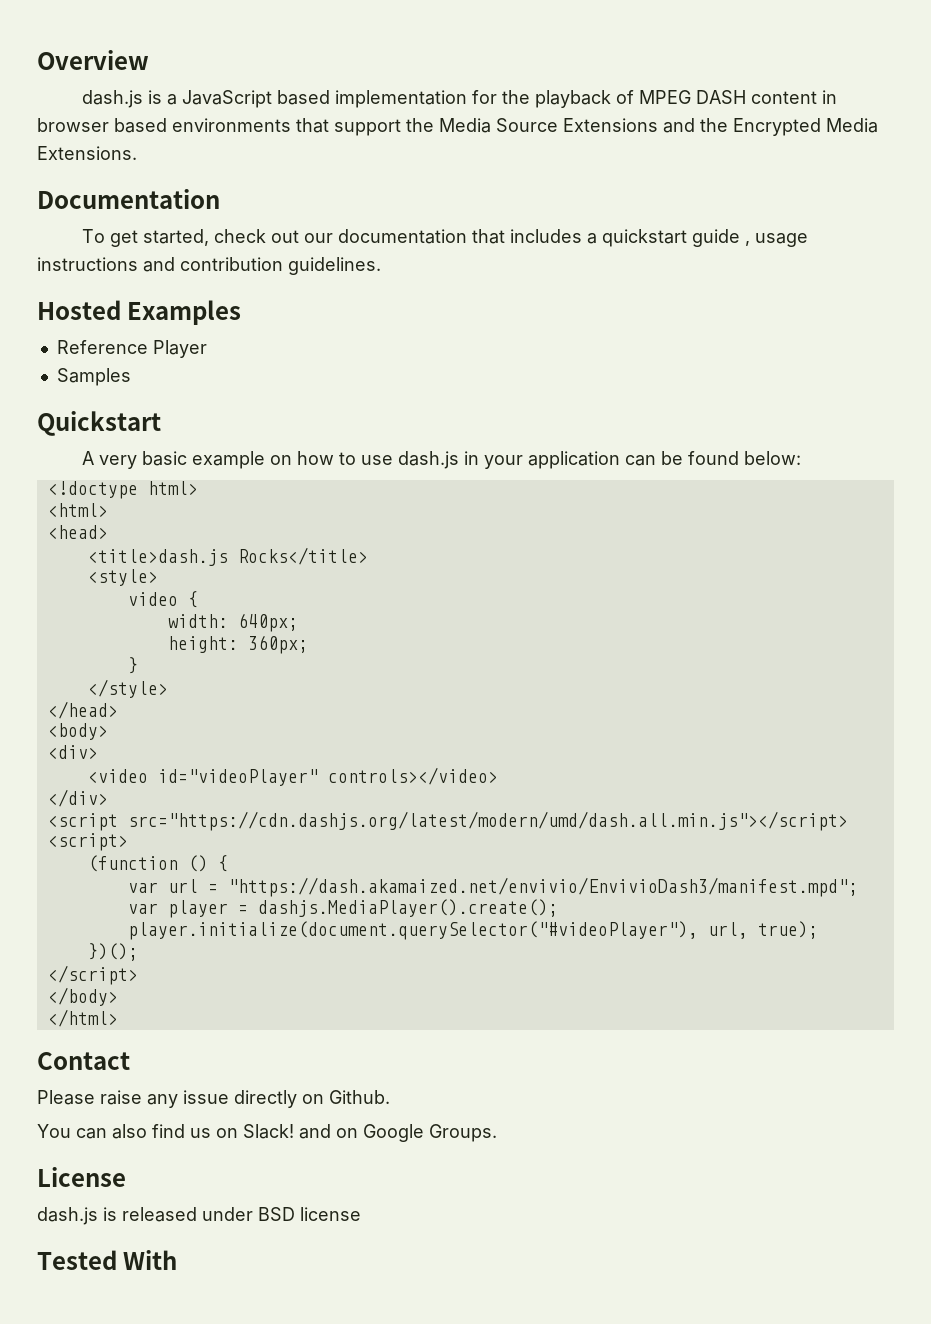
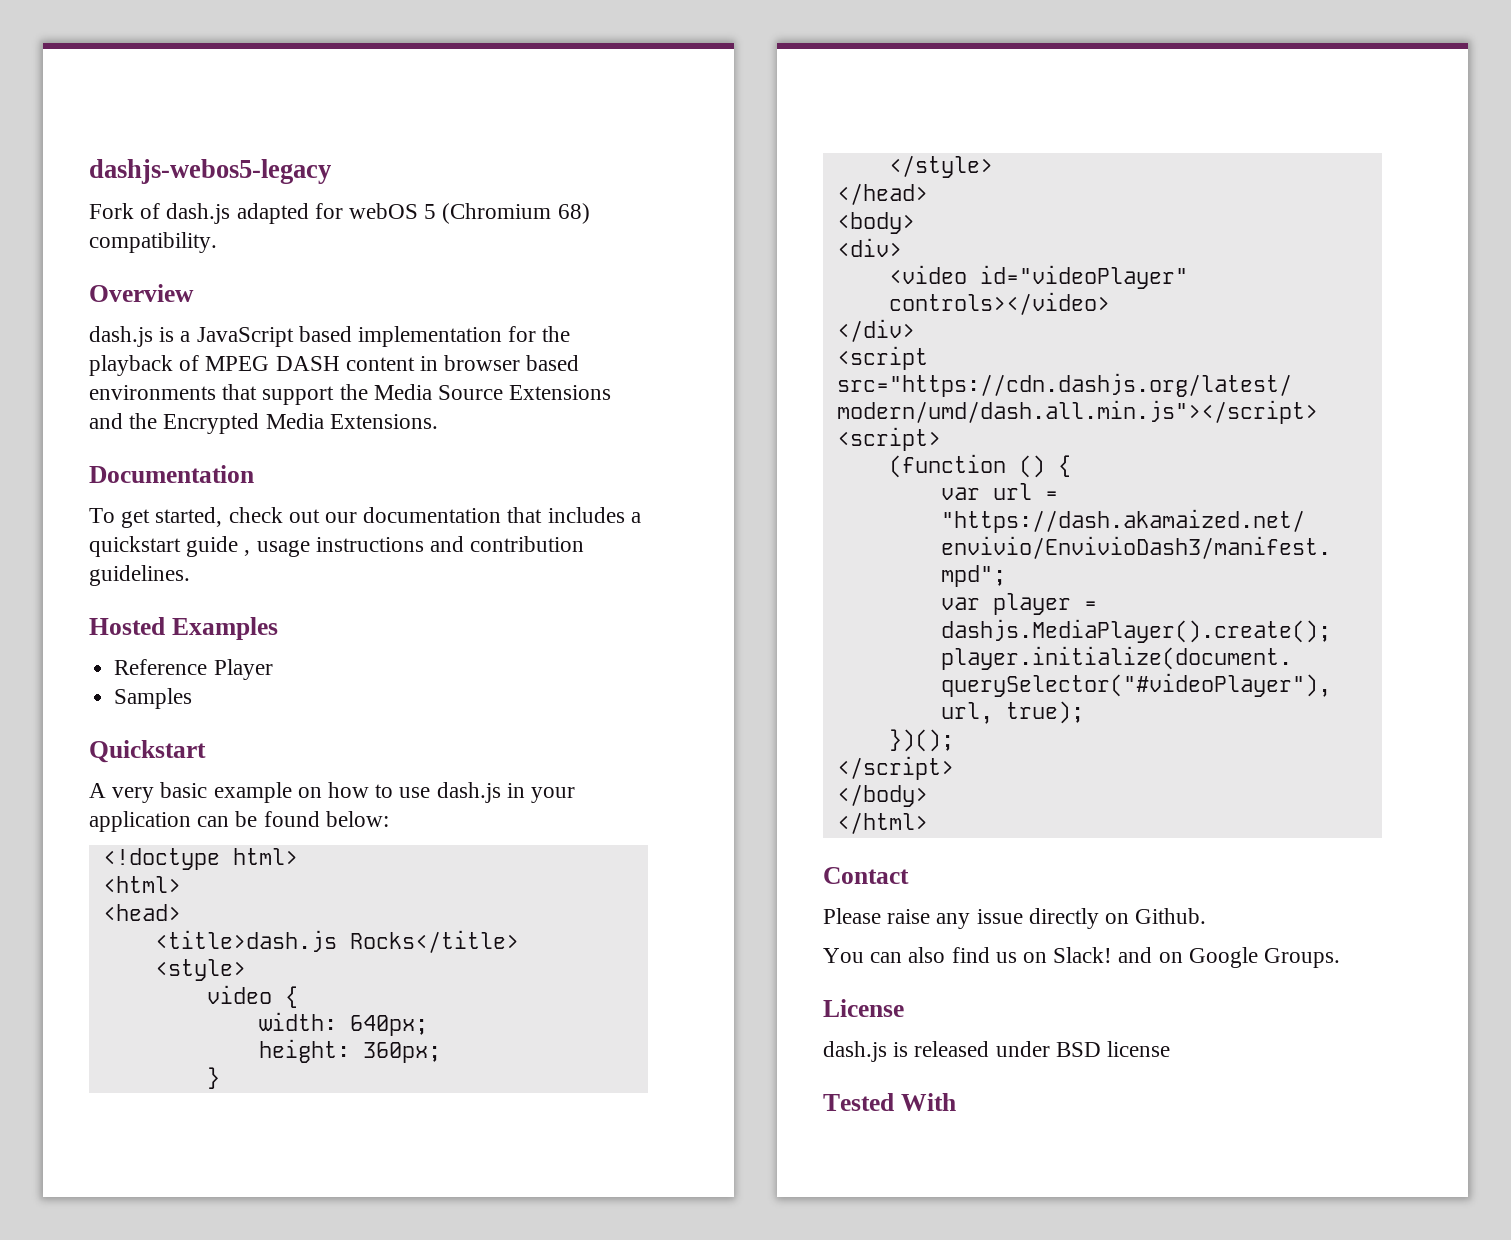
(37, 60) none -> [89,159,331,184] [89,203,590,224] [89,232,217,253] dashjs-webos5-legacy // Fork of dash.js adapted for webOS 5 (Chromium 68) compatibility. //

